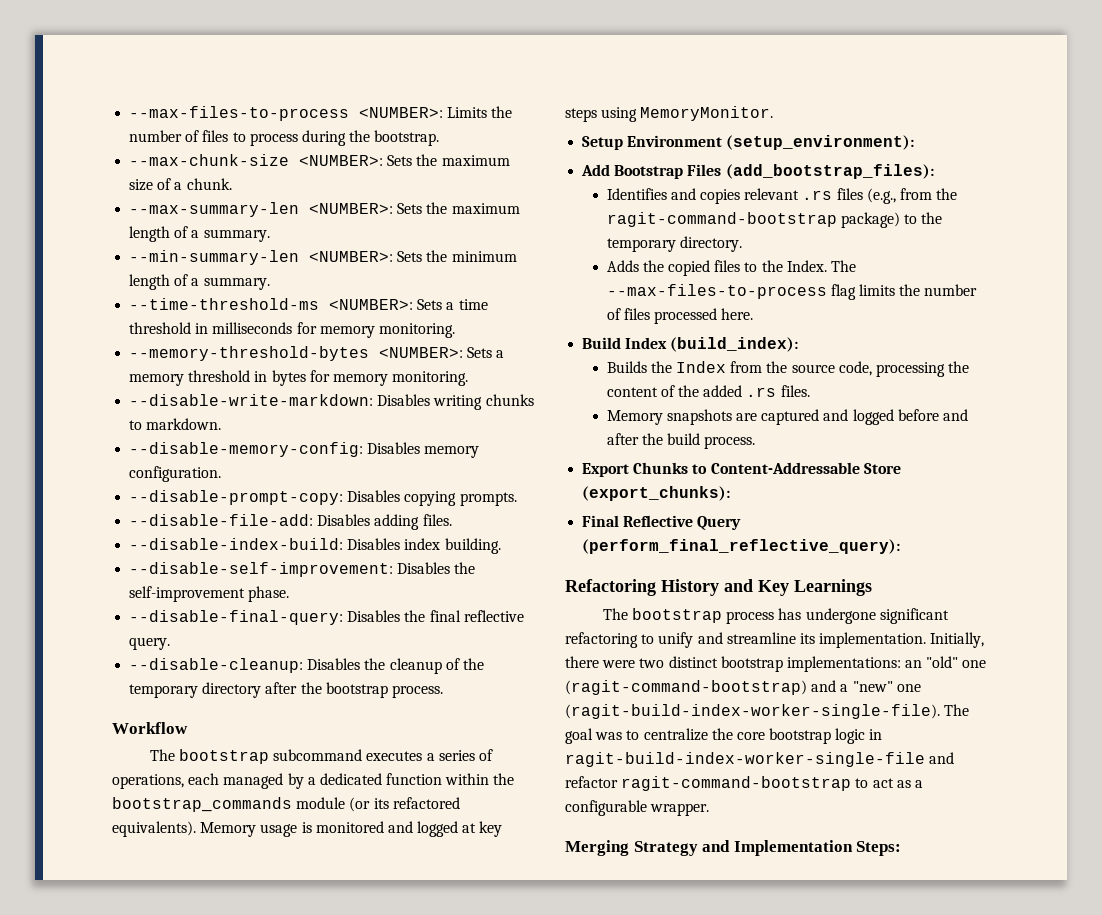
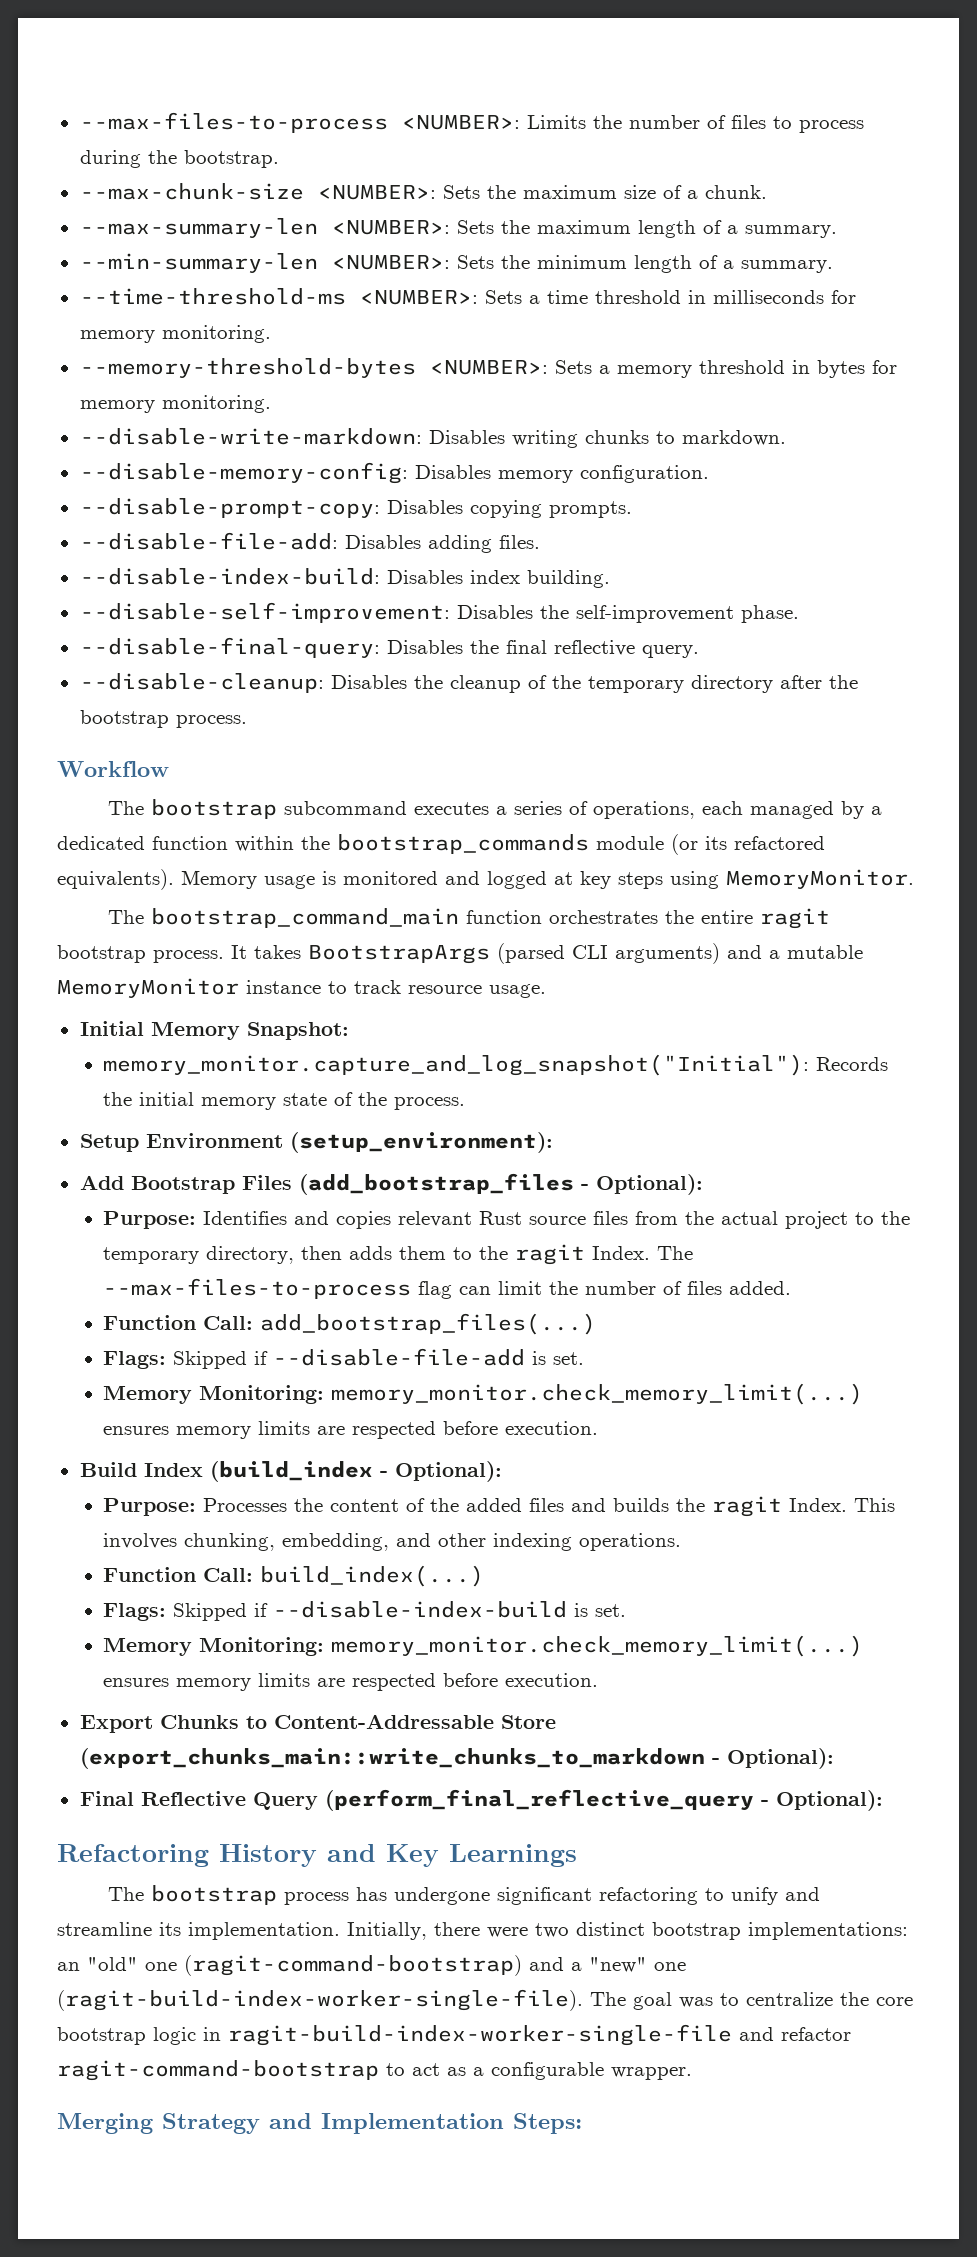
(774, 113) none -> [107,908,830,929] [57,943,863,964] [57,978,546,998] [79,1021,349,1040] [103,1054,889,1076] [103,1092,466,1110] // The bootstrap_command_main function orchestrates the entire ragit bootstrap process. It takes BootstrapArgs (parsed CLI arguments) and a mutable MemoryMonitor instance to track resource usage. // Initial Memory Snapshot: // memory_monitor.capture_and_log_snapshot("Initial"): Records the initial memory state of the process.
[725,164,934,179] [606,188,958,204] [606,212,943,228] [606,236,742,252] [606,260,783,276] (add_bootstrap_files): // Identifies and copies relevant .rs files (e.g., from the ragit-command-bootstrap package) to the temporary directory. // Adds the copied files to the -> [298,1173,703,1195] [103,1211,911,1229] [103,1244,586,1265] (add_bootstrap_files - Optional): // Purpose: Identifies and copies relevant Rust source files from the actual project to the temporary directory, then adds them to the ragit
[859,284,978,296] [606,308,754,324] [582,337,799,352] [606,361,946,377] limits the number of files processed here. // Build Index (build_index): // Builds the Index from the source code, processing -> [459,1281,792,1295] [103,1313,597,1335] [103,1348,585,1369] [103,1383,864,1405] [103,1421,599,1439] [79,1461,502,1482] [103,1498,288,1516] can limit the number of files added. // Function Call: add_bootstrap_files(...) // Flags: Skipped if --disable-file-add is set. // Memory Monitoring: memory_monitor.check_memory_limit(...) ensures memory limits are respected before execution. // Build Index (build_index - Optional): // Purpose: Processes
[746,385,810,397] [606,409,969,425] [606,433,756,449] .rs files. // Memory snapshots are captured and logged before and after the build process. -> [529,1496,896,1517] [103,1533,682,1551] [103,1565,485,1587] [103,1601,627,1621] [103,1635,864,1657] [103,1673,599,1691] files and builds the ragit Index. This involves chunking, embedding, and other indexing operations. // Function Call: build_index(...) // Flags: Skipped if --disable-index-build is set. // Memory Monitoring: memory_monitor.check_memory_limit(...) ensures memory limits are respected before execution.
[582,486,731,501] (export_chunks): -> [79,1748,834,1769] (export_chunks_main::write_chunks_to_markdown - Optional):
[582,539,901,554] (perform_final_reflective_query): -> [324,1789,883,1811] (perform_final_reflective_query - Optional):

